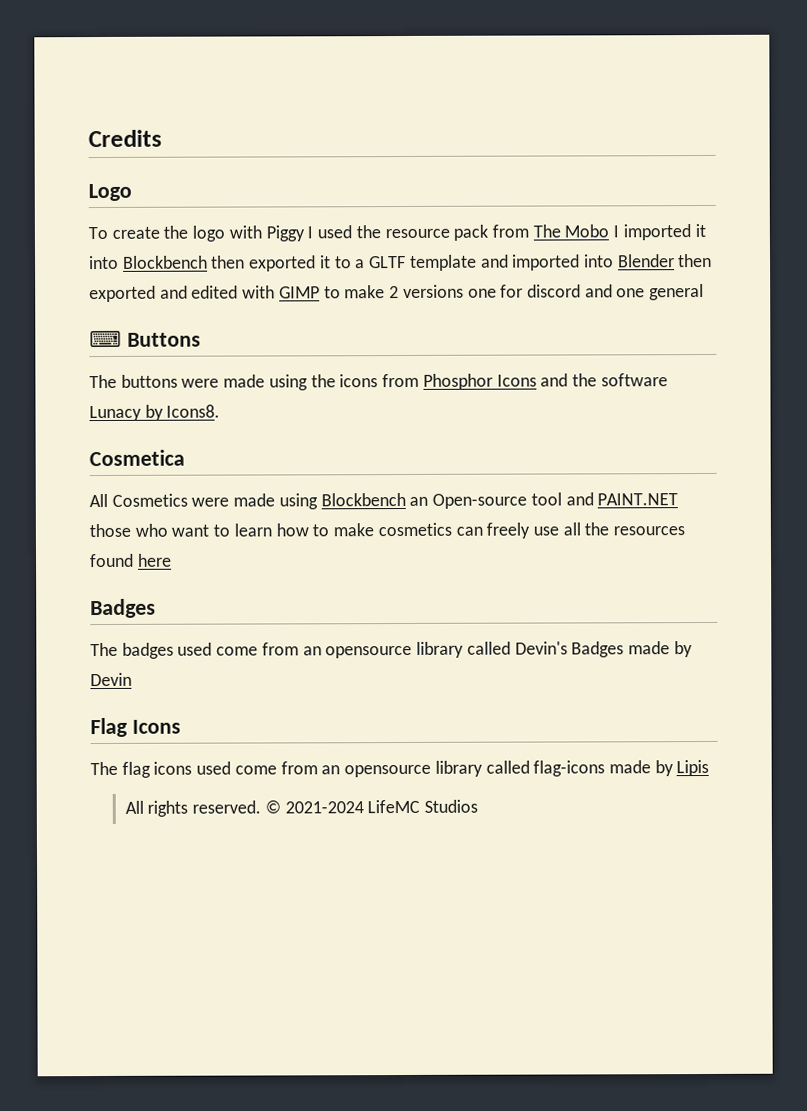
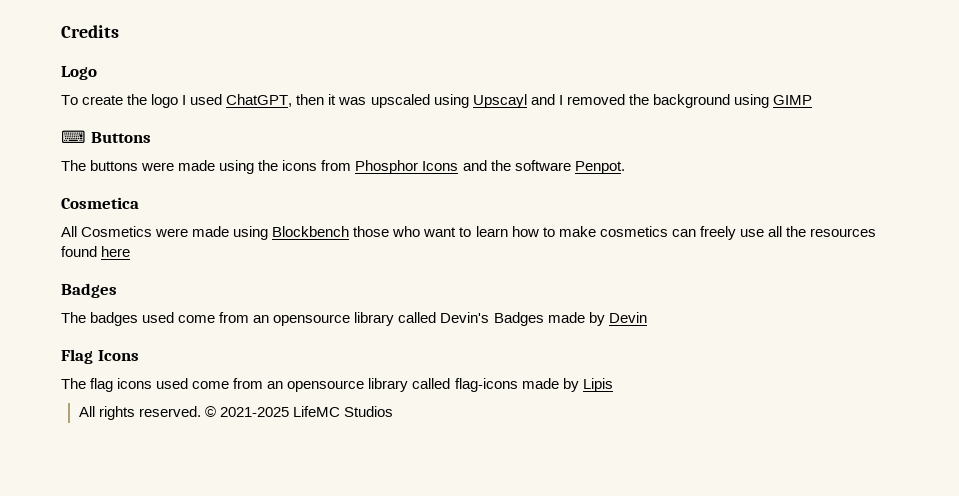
[228,223,706,242] [89,253,713,272] [89,284,705,303] with Piggy I used the resource pack from The Mobo I imported it into Blockbench then exported it to a GLTF template and imported into Blender then exported and edited with GIMP to make 2 versions one for discord and one general -> [182,94,812,108] I used ChatGPT, then it was upscaled using Upscayl and I removed the background using GIMP
[89,404,221,422] Lunacy by Icons8. -> [574,161,625,174] Penpot.
[409,492,679,509] an Open-source tool and PAINT.NET -> (350, 231) none
[284,801,364,814] 2021-2024 -> [219,407,289,417] 2021-2025

